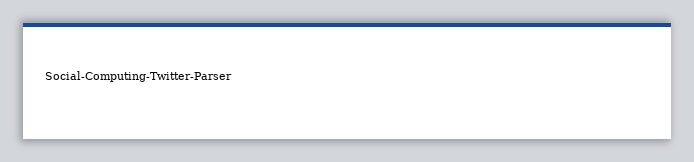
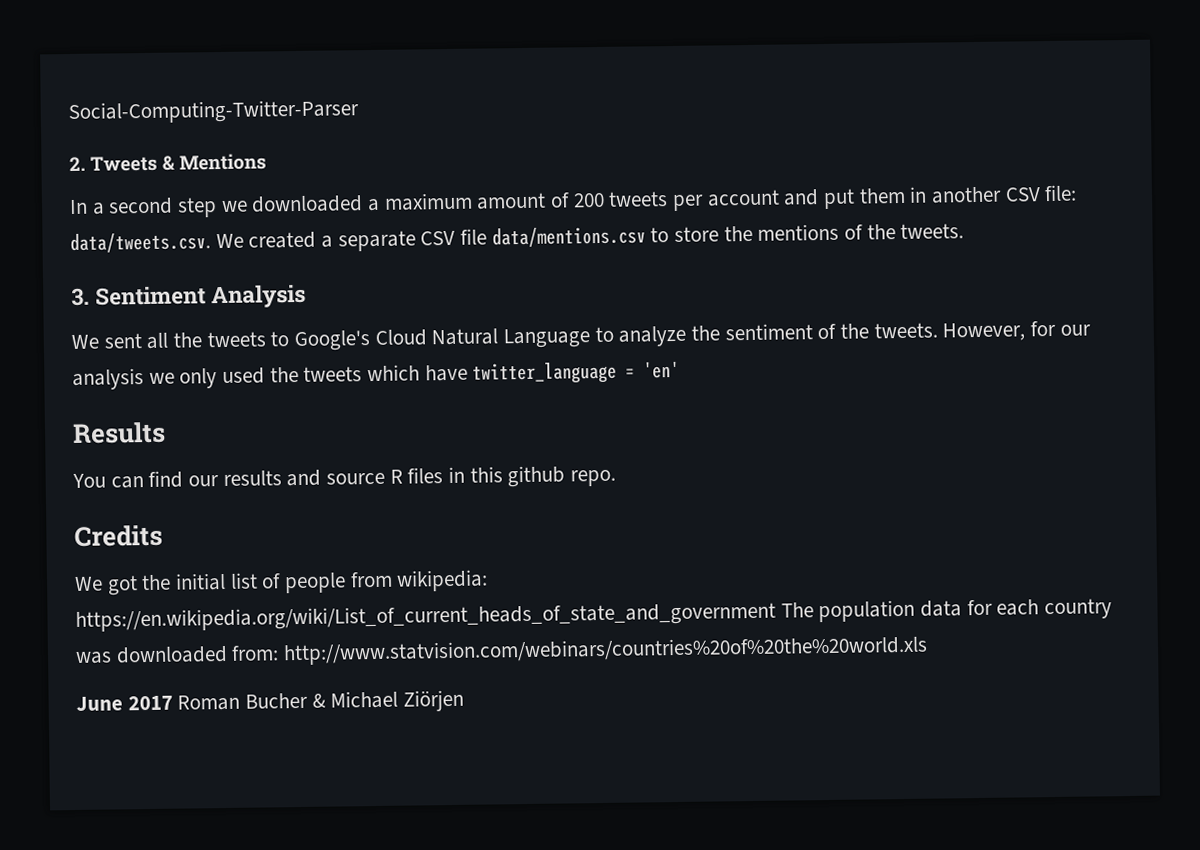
(232, 76) none -> [69,153,268,172] [69,184,1078,218] [70,223,965,254] [71,283,307,309] [71,320,1091,352] [72,360,681,390] [72,421,166,444] [72,465,617,489] [74,524,163,547] [74,569,489,596] [75,598,1113,632] [75,635,929,666] [76,689,465,712] // 2. Tweets & Mentions // In a second step we downloaded a maximum amount of 200 tweets per account and put them in another CSV file: data/tweets.csv. We created a separate CSV file data/mentions.csv to store the mentions of the tweets. // 3. Sentiment Analysis // We sent all the tweets to Google's Cloud Natural Language to analyze the sentiment of the tweets. However, for our analysis we only used the tweets which have twitter_language = 'en' // Results // You can find our results and source R files in this github repo. // Credits // We got the initial list of people from wikipedia: https://en.wikipedia.org/wiki/List_of_current_heads_of_state_and_government The population data for each country was downloaded from: http://www.statvision.com/webinars/countries%20of%20the%20world.xls // June 2017 Roman Bucher & Michael Ziörjen

